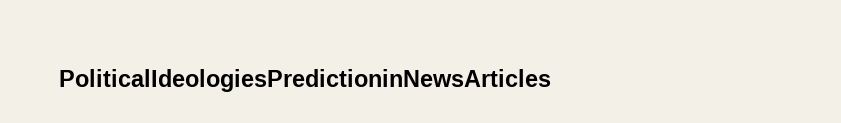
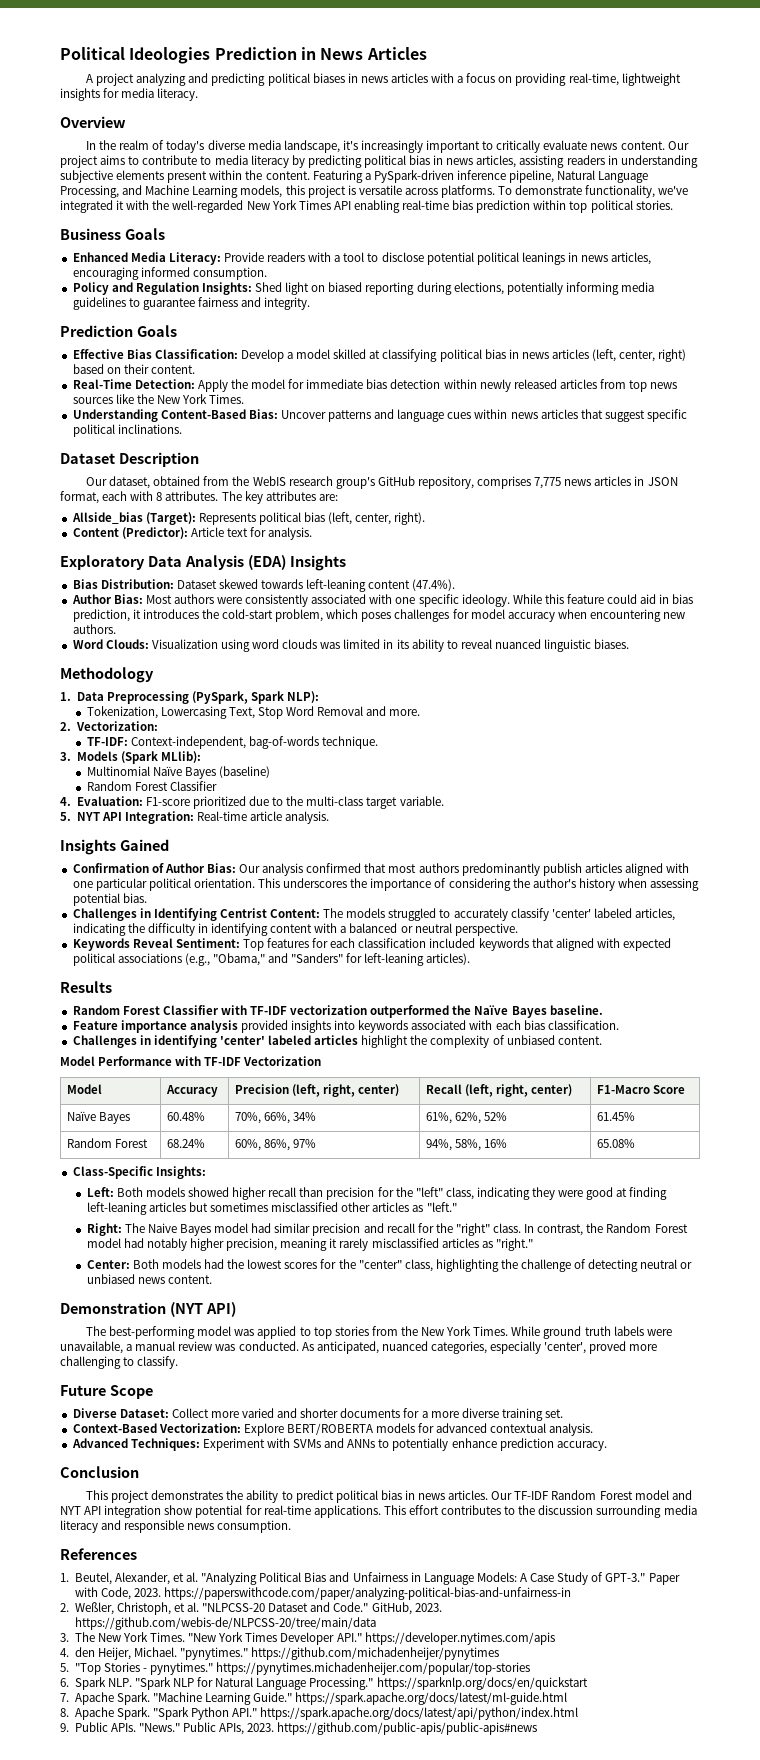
[59,69,551,92] PoliticalIdeologiesPredictioninNewsArticles -> [60,47,427,64] [86,73,681,86] [60,88,199,101] [60,116,126,128] [86,140,689,153] [60,155,698,168] [60,170,649,183] [60,185,689,198] [60,200,673,213] [60,228,165,240] [72,252,652,265] [72,267,267,280] [72,282,655,295] [72,297,311,310] [60,325,177,337] [72,349,687,362] [72,364,195,374] [72,379,678,392] [72,394,245,404] [72,409,688,422] [72,424,182,437] [60,452,199,467] [86,476,678,489] [60,491,338,504] [71,512,426,525] [72,527,313,540] [60,555,346,571] [72,579,456,592] [71,594,694,607] [72,609,686,622] [72,624,116,634] [72,639,630,652] [60,667,154,683] [60,691,320,704] [86,706,421,719] [60,721,158,731] [86,736,378,749] [60,751,201,764] [86,766,270,779] [86,781,217,791] [60,796,444,809] [60,811,330,824] [60,839,169,855] [72,863,690,876] [72,878,700,891] [72,893,147,906] [72,908,676,921] [72,923,518,936] [72,938,672,951] [72,953,471,966] [60,981,112,993] [72,1005,603,1018] [72,1020,619,1033] [72,1035,602,1048] [60,1056,322,1066] [66,1084,102,1094] [165,1085,218,1097] [234,1084,399,1097] [425,1084,572,1097] [596,1085,685,1094] [66,1111,130,1124] [166,1112,205,1121] [234,1112,316,1124] [425,1112,507,1124] [596,1112,635,1121] [66,1138,148,1148] [166,1139,205,1148] [234,1139,316,1151] [425,1139,507,1151] [596,1139,635,1148] [72,1166,206,1179] [86,1187,668,1200] [86,1202,457,1215] [86,1223,688,1236] [86,1238,533,1251] [86,1259,693,1272] [86,1274,212,1284] [60,1302,236,1317] [86,1326,672,1339] [60,1341,658,1354] [60,1356,179,1369] [60,1385,153,1399] [72,1408,564,1421] [72,1423,594,1436] [71,1438,607,1451] [60,1466,139,1478] [86,1490,692,1503] [60,1505,697,1518] [60,1520,292,1533] [60,1548,137,1560] [60,1572,680,1585] [74,1587,572,1600] [60,1602,442,1615] [74,1617,376,1630] [60,1632,555,1645] [60,1647,500,1660] [60,1662,531,1675] [60,1677,588,1690] [60,1692,568,1705] [60,1707,579,1720] [60,1722,538,1735] Political Ideologies Prediction in News Articles // A project analyzing and predicting political biases in news articles with a focus on providing real-time, lightweight insights for media literacy. // Overview // In the realm of today's diverse media landscape, it's increasingly important to critically evaluate news content. Our project aims to contribute to media literacy by predicting political bias in news articles, assisting readers in understanding subjective elements present within the content. Featuring a PySpark-driven inference pipeline, Natural Language Processing, and Machine Learning models, this project is versatile across platforms. To demonstrate functionality, we've integrated it with the well-regarded New York Times API enabling real-time bias prediction within top political stories. // Business Goals // Enhanced Media Literacy: Provide readers with a tool to disclose potential political leanings in news articles, encouraging informed consumption. // Policy and Regulation Insights: Shed light on biased reporting during elections, potentially informing media guidelines to guarantee fairness and integrity. // Prediction Goals // Effective Bias Classification: Develop a model skilled at classifying political bias in news articles (left, center, right) based on their content. // Real-Time Detection: Apply the model for immediate bias detection within newly released articles from top news sources like the New York Times. // Understanding Content-Based Bias: Uncover patterns and language cues within news articles that suggest specific political inclinations. // Dataset Description // Our dataset, obtained from the WebIS research group's GitHub repository, comprises 7,775 news articles in JSON format, each with 8 attributes. The key attributes are: // Allside_bias (Target): Represents political bias (left, center, right). // Content (Predictor): Article text for analysis. // Exploratory Data Analysis (EDA) Insights // Bias Distribution: Dataset skewed towards left-leaning content (47.4%). // Author Bias: Most authors were consistently associated with one specific ideology. While this feature could aid in bias prediction, it introduces the cold-start problem, which poses challenges for model accuracy when encountering new authors. // Word Clouds: Visualization using word clouds was limited in its ability to reveal nuanced linguistic biases. // Methodology // 1. Data Preprocessing (PySpark, Spark NLP): // Tokenization, Lowercasing Text, Stop Word Removal and more. // 2. Vectorization: // TF-IDF: Context-independent, bag-of-words technique. // 3. Models (Spark MLlib): // Multinomial Naïve Bayes (baseline) // Random Forest Classifier // 4. Evaluation: F1-score prioritized due to the multi-class target variable. // 5. NYT API Integration: Real-time article analysis. // Insights Gained // Confirmation of Author Bias: Our analysis confirmed that most authors predominantly publish articles aligned with one particular political orientation. This underscores the importance of considering the author's history when assessing potential bias. // Challenges in Identifying Centrist Content: The models struggled to accurately classify 'center' labeled articles, indicating the difficulty in identifying content with a balanced or neutral perspective. // Keywords Reveal Sentiment: Top features for each classification included keywords that aligned with expected political associations (e.g., "Obama," and "Sanders" for left-leaning articles). // Results // Random Forest Classifier with TF-IDF vectorization outperformed the Naïve Bayes baseline. // Feature importance analysis provided insights into keywords associated with each bias classification. // Challenges in identifying 'center' labeled articles highlight the complexity of unbiased content. // Model Performance with TF-IDF Vectorization // Model | Accuracy | Precision (left, right, center) | Recall (left, right, center) | F1-Macro Score // Naïve Bayes | 60.48% | 70%, 66%, 34% | 61%, 62%, 52% | 61.45% // Random Forest | 68.24% | 60%, 86%, 97% | 94%, 58%, 16% | 65.08% // Class-Specific Insights: // Left: Both models showed higher recall than precision for the "left" class, indicating they were good at finding left-leaning articles but sometimes misclassified other articles as "left." // Right: The Naive Bayes model had similar precision and recall for the "right" class. In contrast, the Random Forest model had notably higher precision, meaning it rarely misclassified articles as "right." // Center: Both models had the lowest scores for the "center" class, highlighting the challenge of detecting neutral or unbiased news content. // Demonstration (NYT API) // The best-performing model was applied to top stories from the New York Times. While ground truth labels were unavailable, a manual review was conducted. As anticipated, nuanced categories, especially 'center', proved more challenging to classify. // Future Scope // Diverse Dataset: Collect more varied and shorter documents for a more diverse training set. // Context-Based Vectorization: Explore BERT/ROBERTA models for advanced contextual analysis. // Advanced Techniques: Experiment with SVMs and ANNs to potentially enhance prediction accuracy. // Conclusion // This project demonstrates the ability to predict political bias in news articles. Our TF-IDF Random Forest model and NYT API integration show potential for real-time applications. This effort contributes to the discussion surrounding media literacy and responsible news consumption. // References // 1. Beutel, Alexander, et al. "Analyzing Political Bias and Unfairness in Language Models: A Case Study of GPT-3." Paper with Code, 2023. https://paperswithcode.com/paper/analyzing-political-bias-and-unfairness-in // 2. Weßler, Christoph, et al. "NLPCSS-20 Dataset and Code." GitHub, 2023. https://github.com/webis-de/NLPCSS-20/tree/main/data // 3. The New York Times. "New York Times Developer API." https://developer.nytimes.com/apis // 4. den Heijer, Michael. "pynytimes." https://github.com/michadenheijer/pynytimes // 5. "Top Stories - pynytimes." https://pynytimes.michadenheijer.com/popular/top-stories // 6. Spark NLP. "Spark NLP for Natural Language Processing." https://sparknlp.org/docs/en/quickstart // 7. Apache Spark. "Machine Learning Guide." https://spark.apache.org/docs/latest/ml-guide.html // 8. Apache Spark. "Spark Python API." https://spark.apache.org/docs/latest/api/python/index.html // 9. Public APIs. "News." Public APIs, 2023. https://github.com/public-apis/public-apis#news

